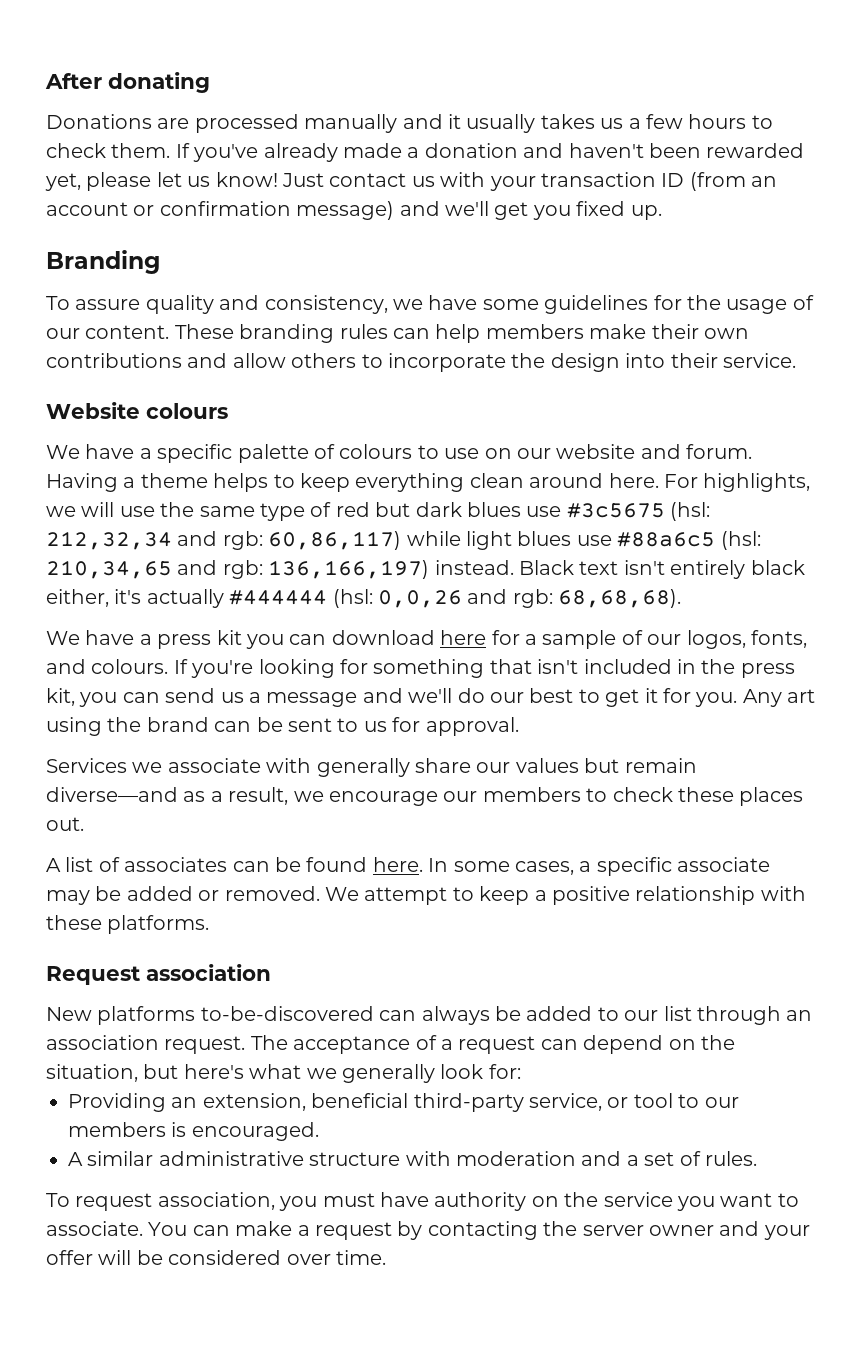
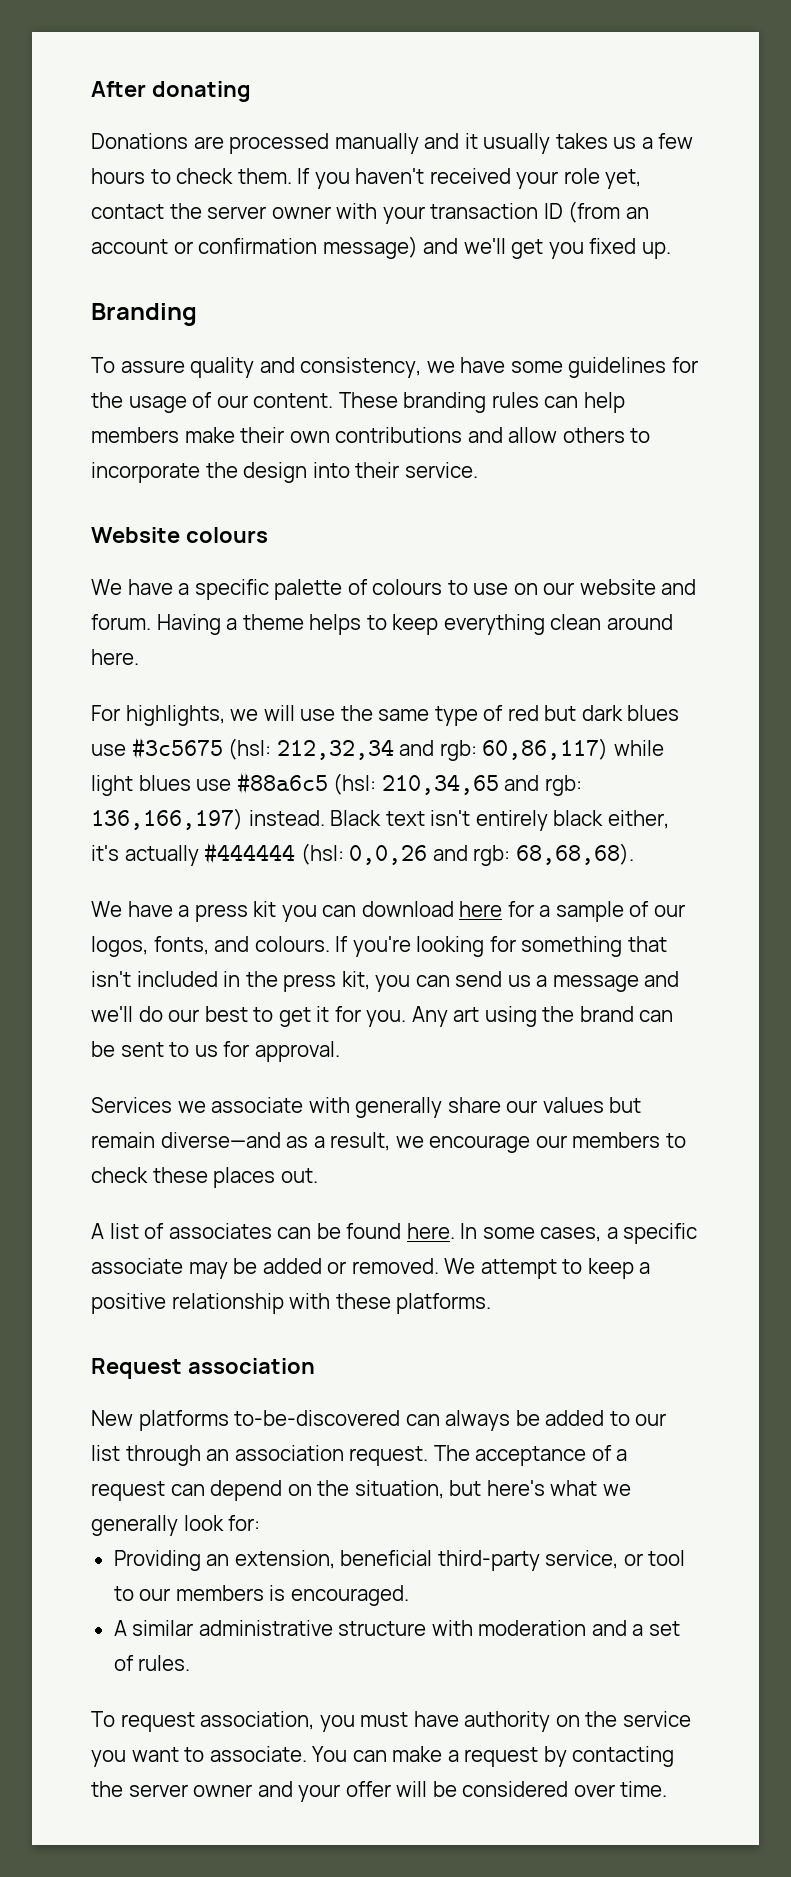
[193,143,805,162] [45,172,435,191] you've already made a donation and haven't been rewarded yet, please let us know! Just contact us -> [314,168,642,189] [91,203,331,219] you haven't received your role yet, contact the server owner
(659, 480) none -> (139, 657) //

